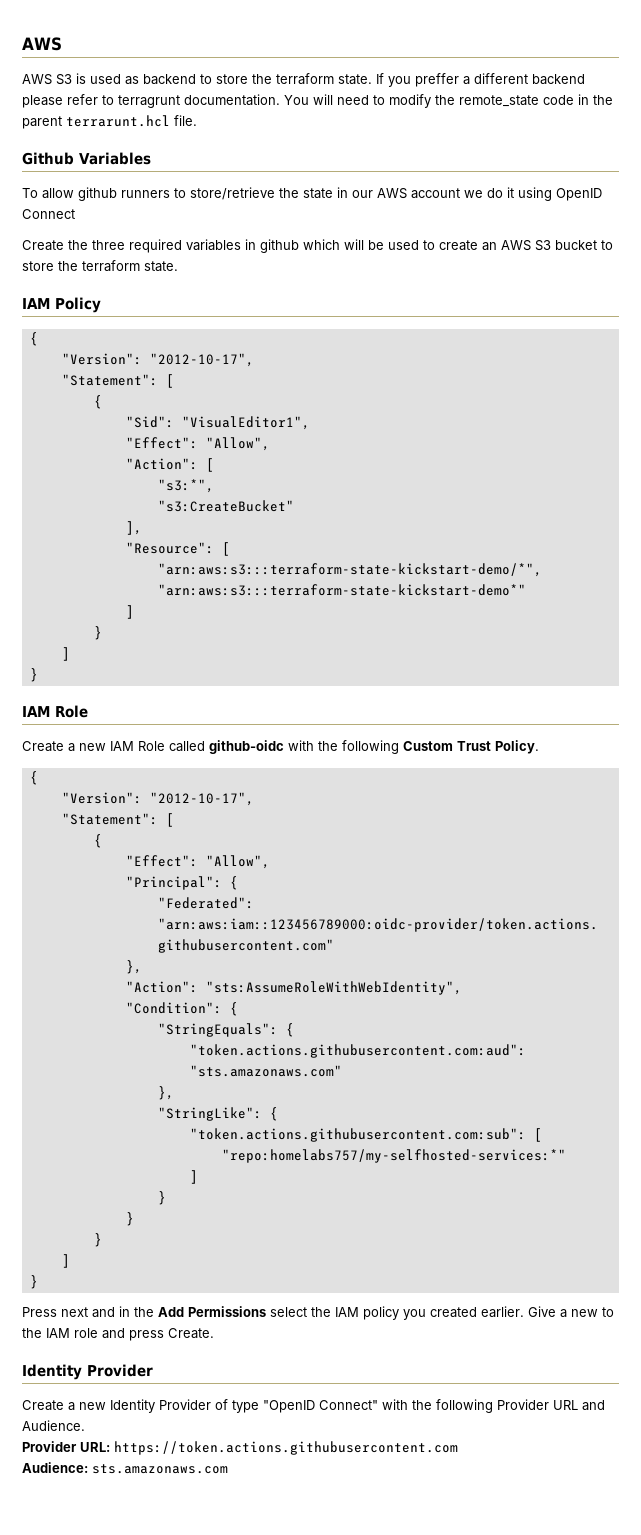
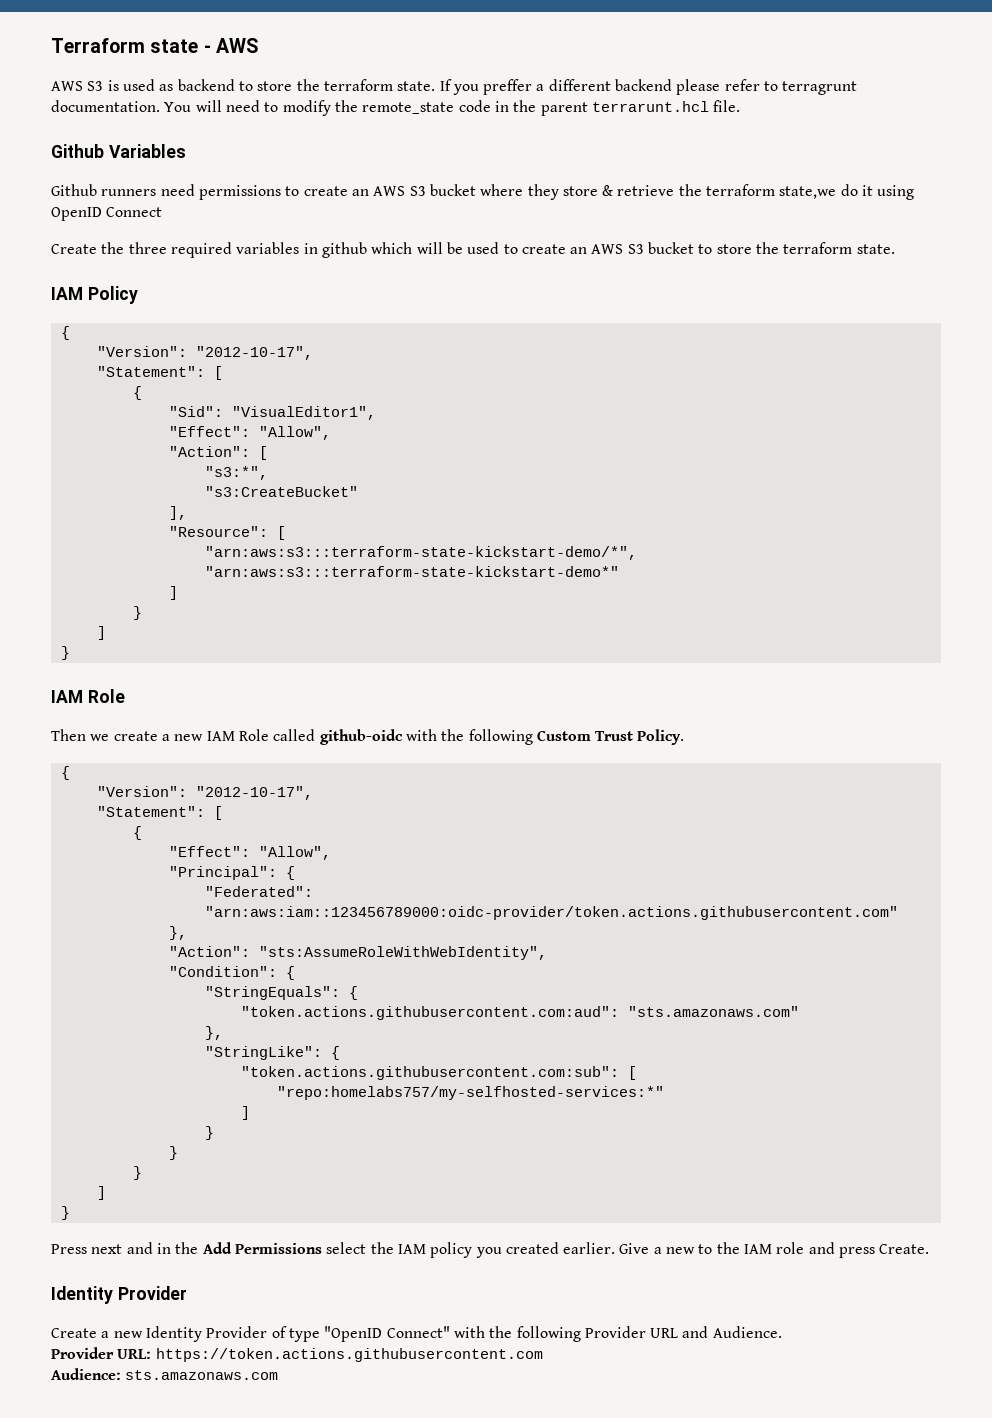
(22, 44) none -> [51,38,211,53] Terraform state -
[22,187,483,201] To allow github runners to store/retrieve the state in our AWS account we -> [51,184,837,200] Github runners need permissions to create an AWS S3 bucket where they store & retrieve the terraform state,we
[22,741,64,752] Create -> [51,729,158,741] Then we create

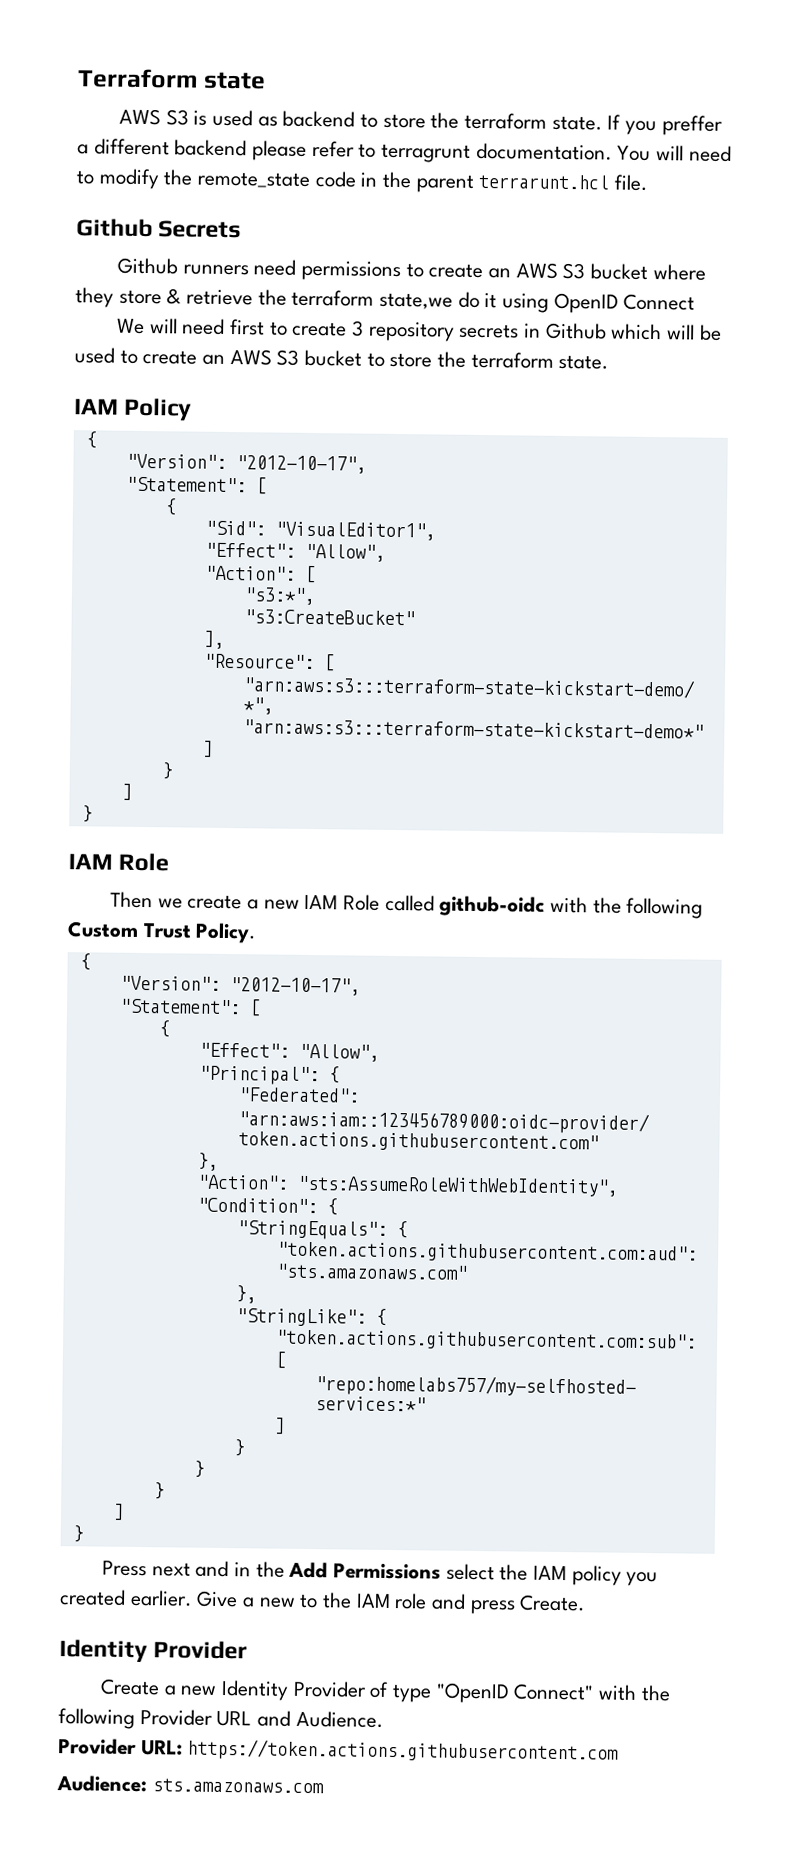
[203,38,258,53] - AWS -> (266, 80) none
[108,144,186,158] Variables -> [158,220,242,239] Secrets
[51,242,367,258] Create the three required variables in github -> [117,318,607,342] We will need first to create 3 repository secrets in Github

